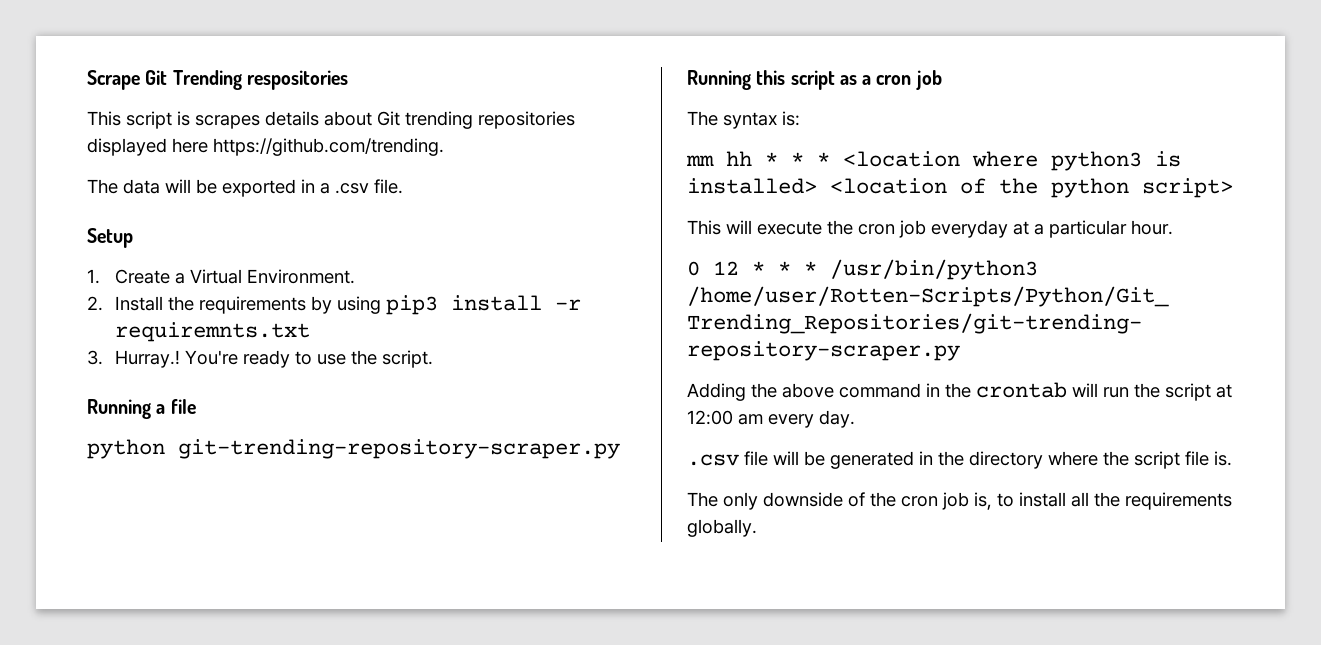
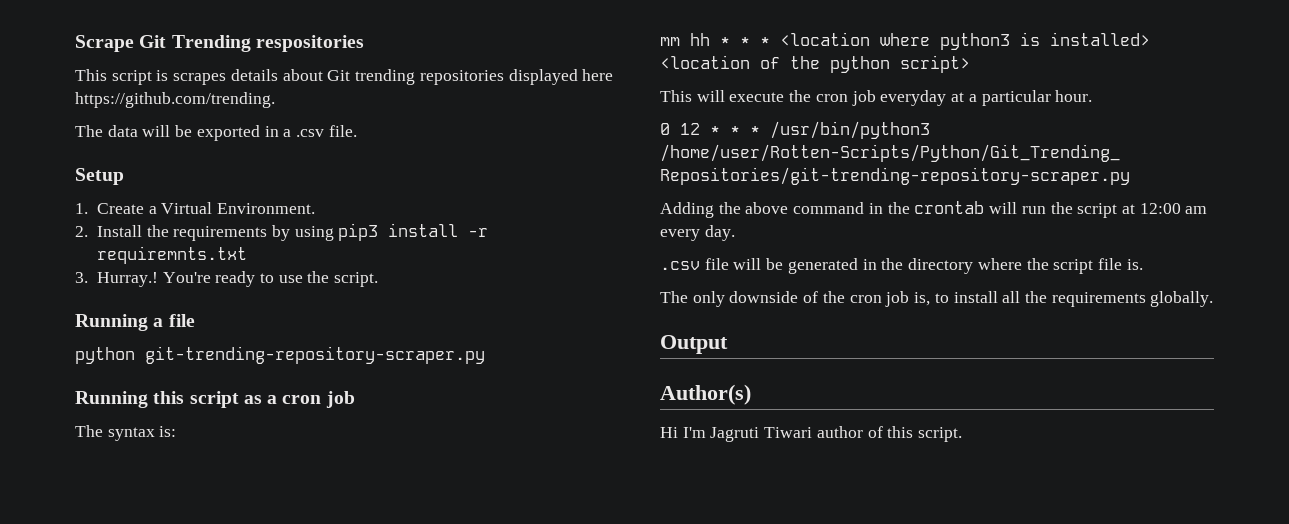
(757, 528) none -> [660,335,728,354] [660,384,751,405] [660,426,963,442] // Output // Author(s) // Hi I'm Jagruti Tiwari author of this script.

